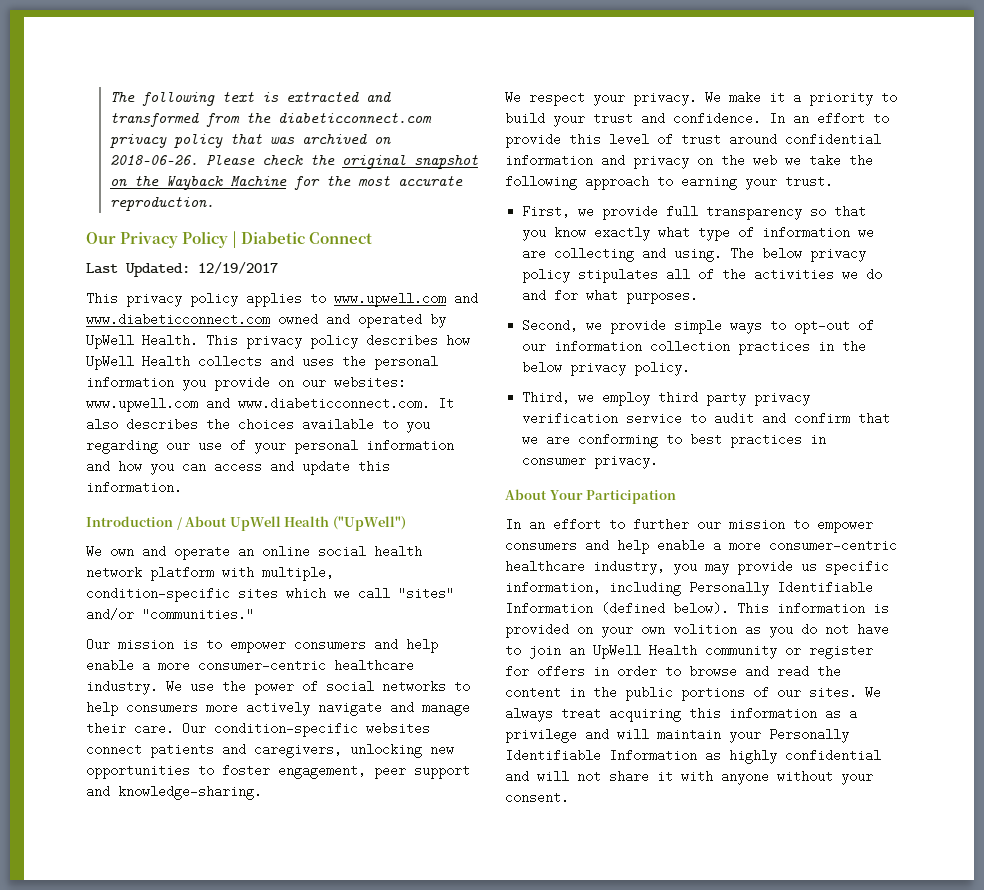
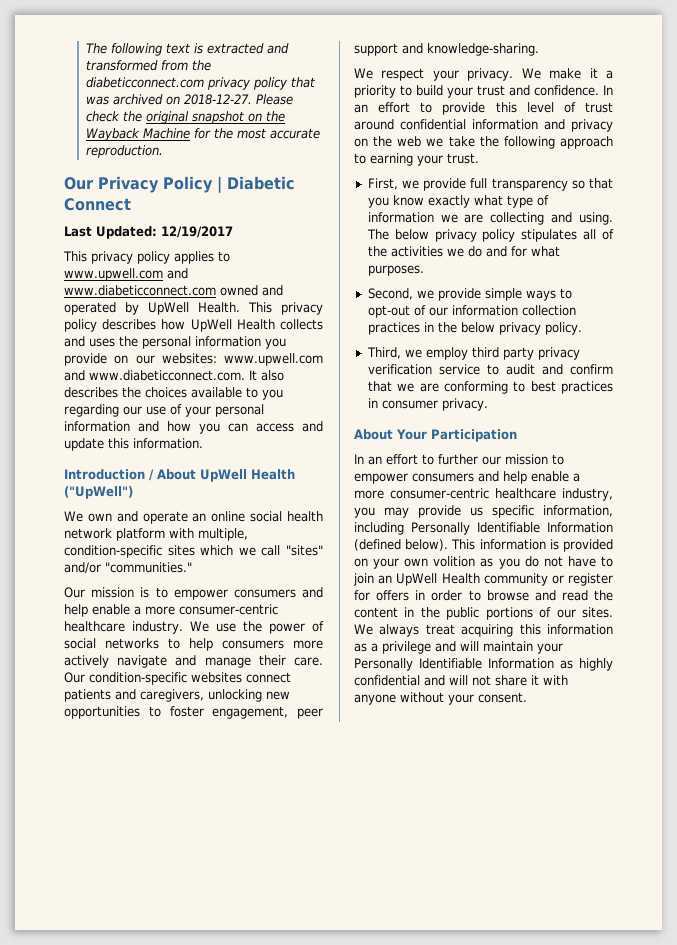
[109,155,198,165] 2018-06-26. -> [183,94,252,105] 2018-12-27.

